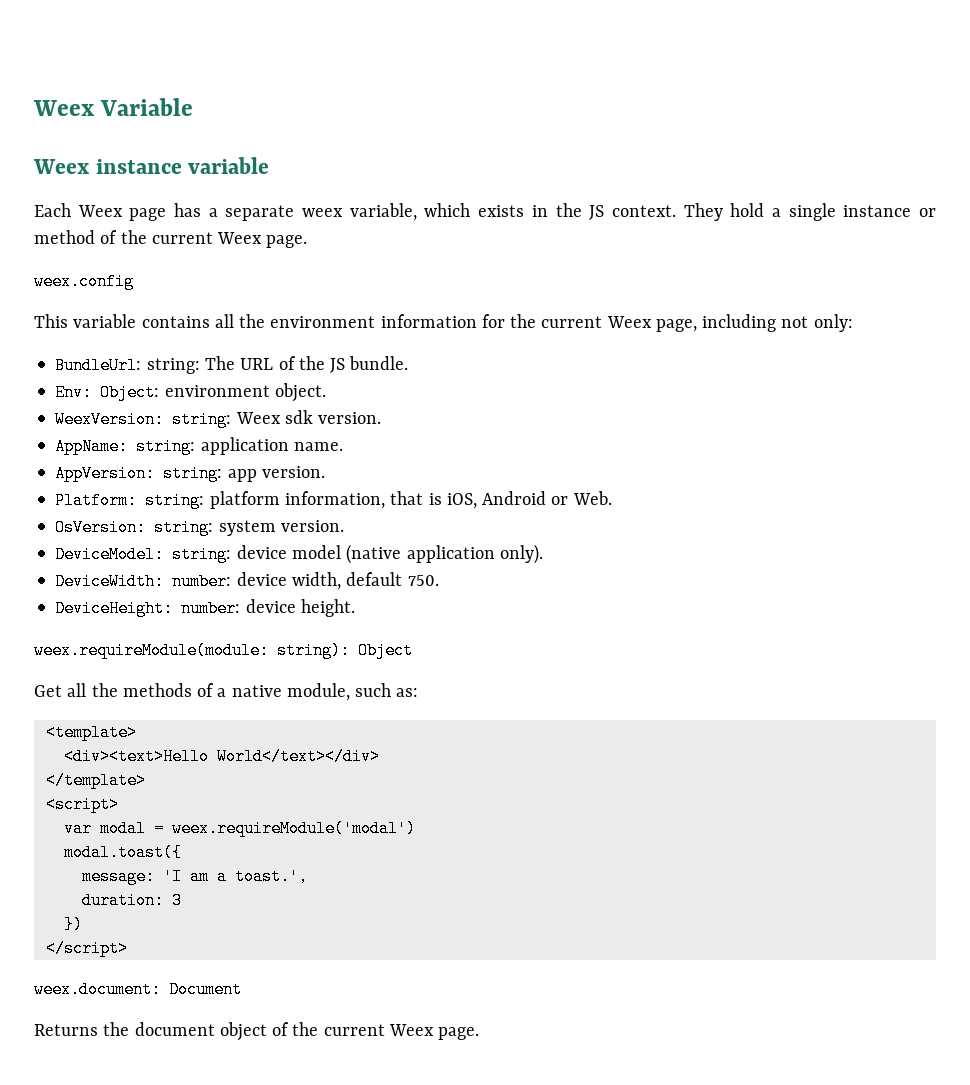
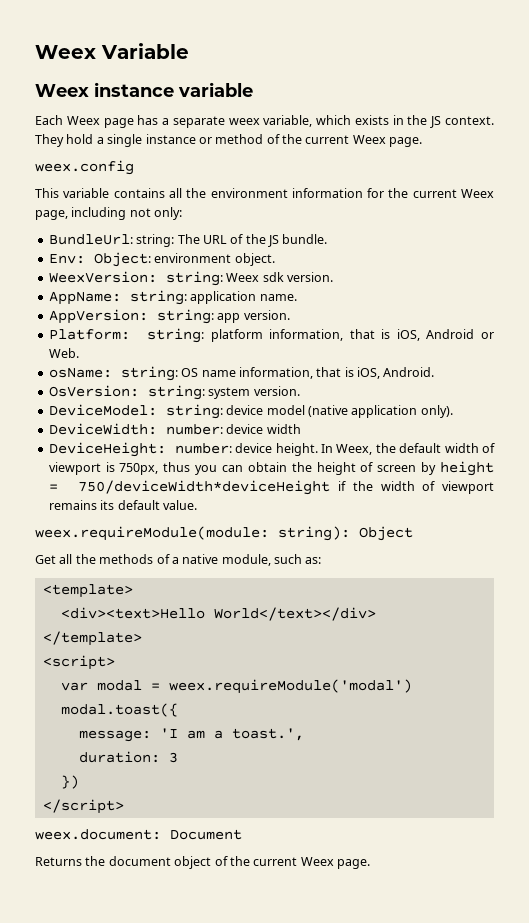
(612, 498) none -> [48,366,435,381] // osName: string: OS name information, that is iOS, Android.
[291,572,439,590] width, default 750. -> [266,424,301,434] width
(355, 608) none -> [321,443,495,455] [48,461,495,476] [48,480,494,495] [48,500,197,510] In Weex, the default width of viewport is 750px, thus you can obtain the height of screen by height = 750/deviceWidth*deviceHeight if the width of viewport remains its default value.

